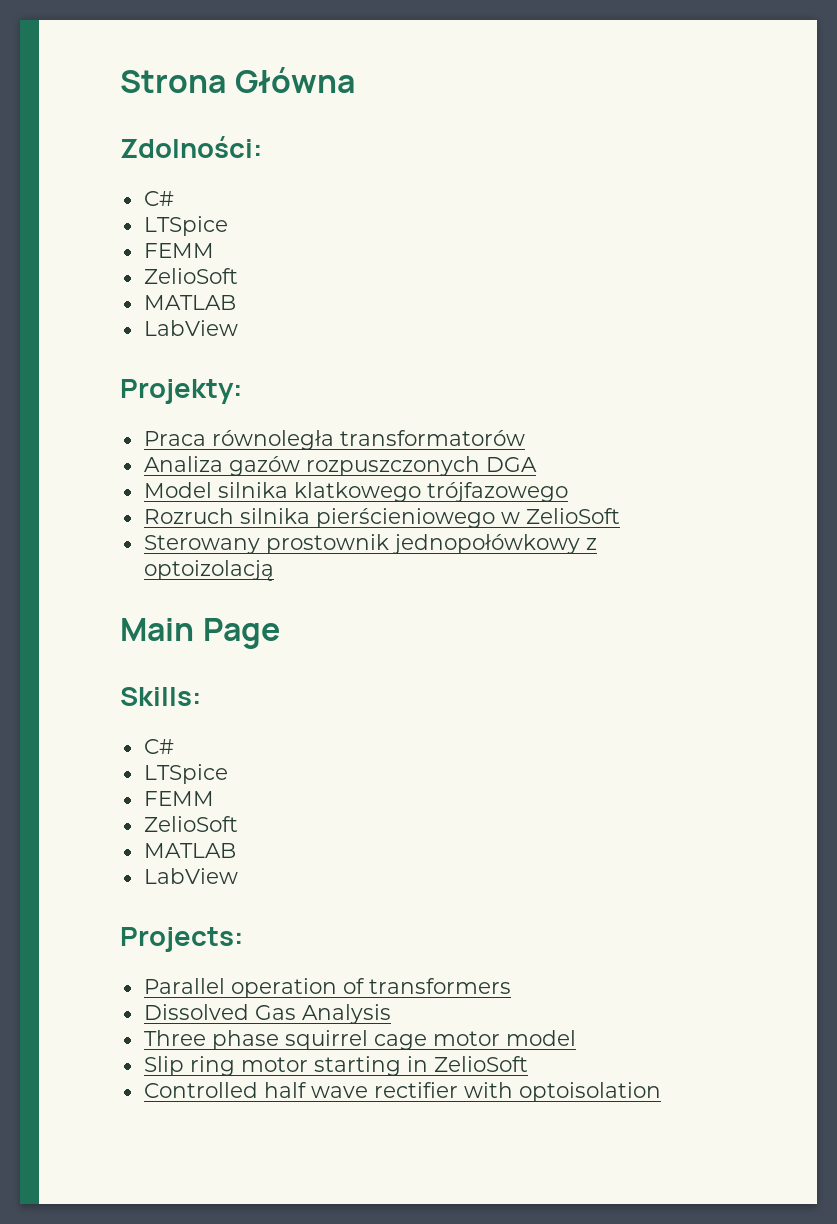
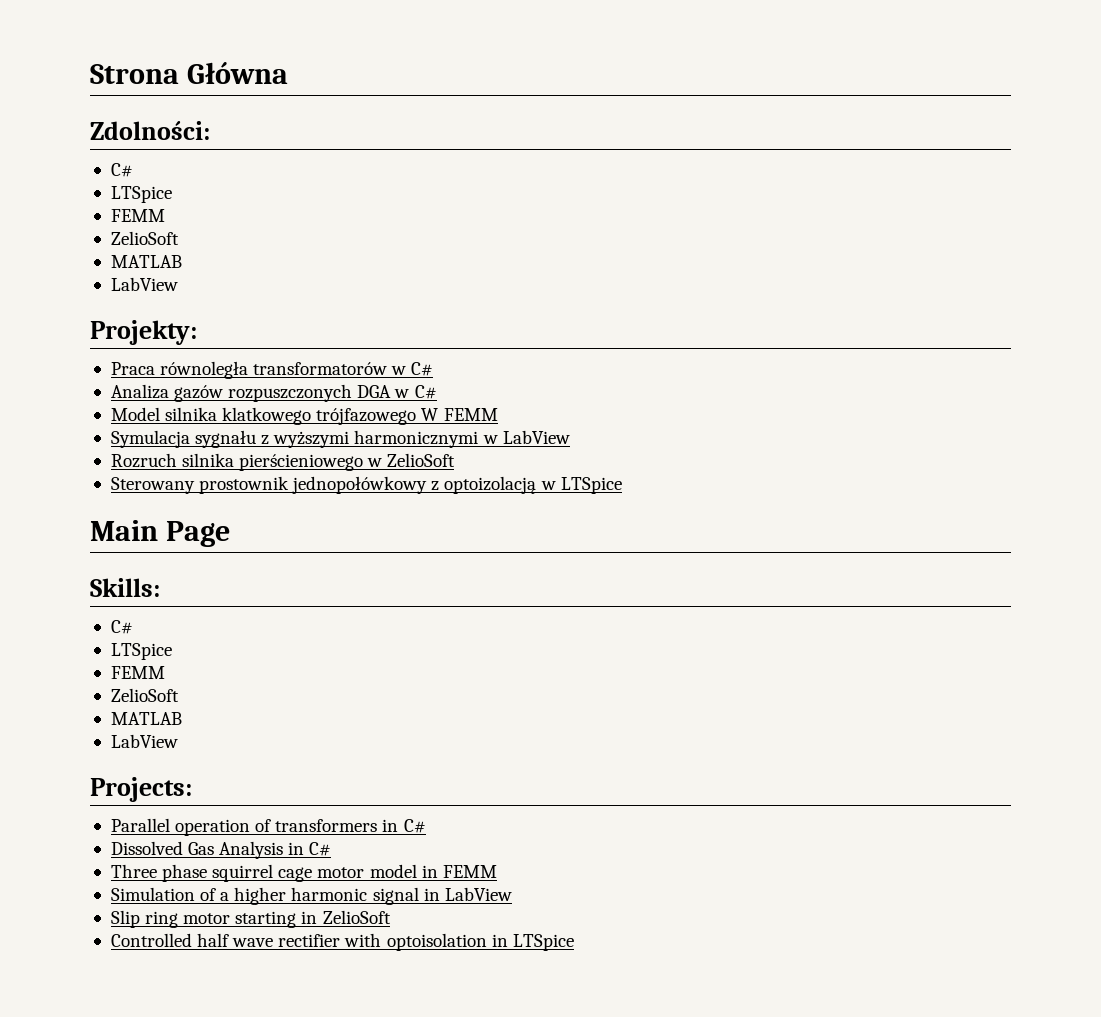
(525, 438) none -> [391,362,434,376] w C#
(537, 464) none -> [394,385,437,399] w C#
(568, 492) none -> [421,408,498,421] [110,430,570,448] W FEMM // Symulacja sygnału z wyższymi harmonicznymi w LabView
(274, 570) none -> [540,477,622,494] w LTSpice
(511, 986) none -> [382,819,426,833] in C#
(391, 1014) none -> [288,842,332,856] in C#
(576, 1038) none -> [421,865,497,878] [110,887,512,905] in FEMM // Simulation of a higher harmonic signal in LabView
(661, 1092) none -> [491,934,574,951] in LTSpice

